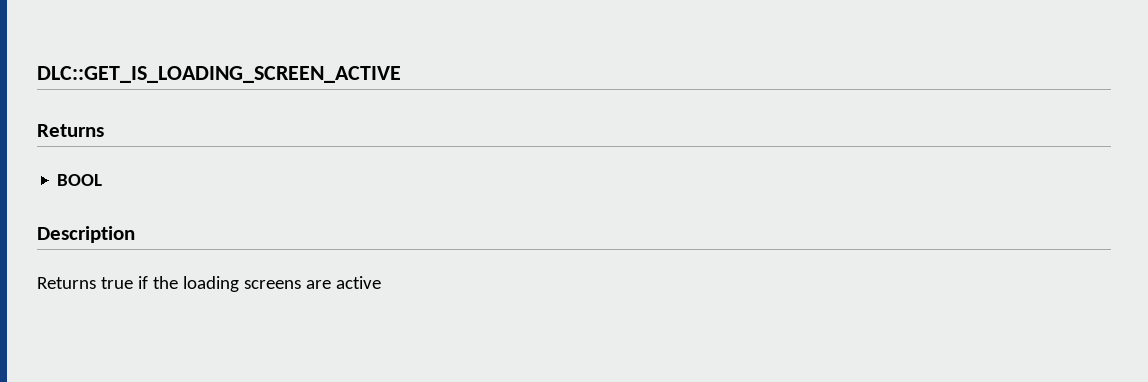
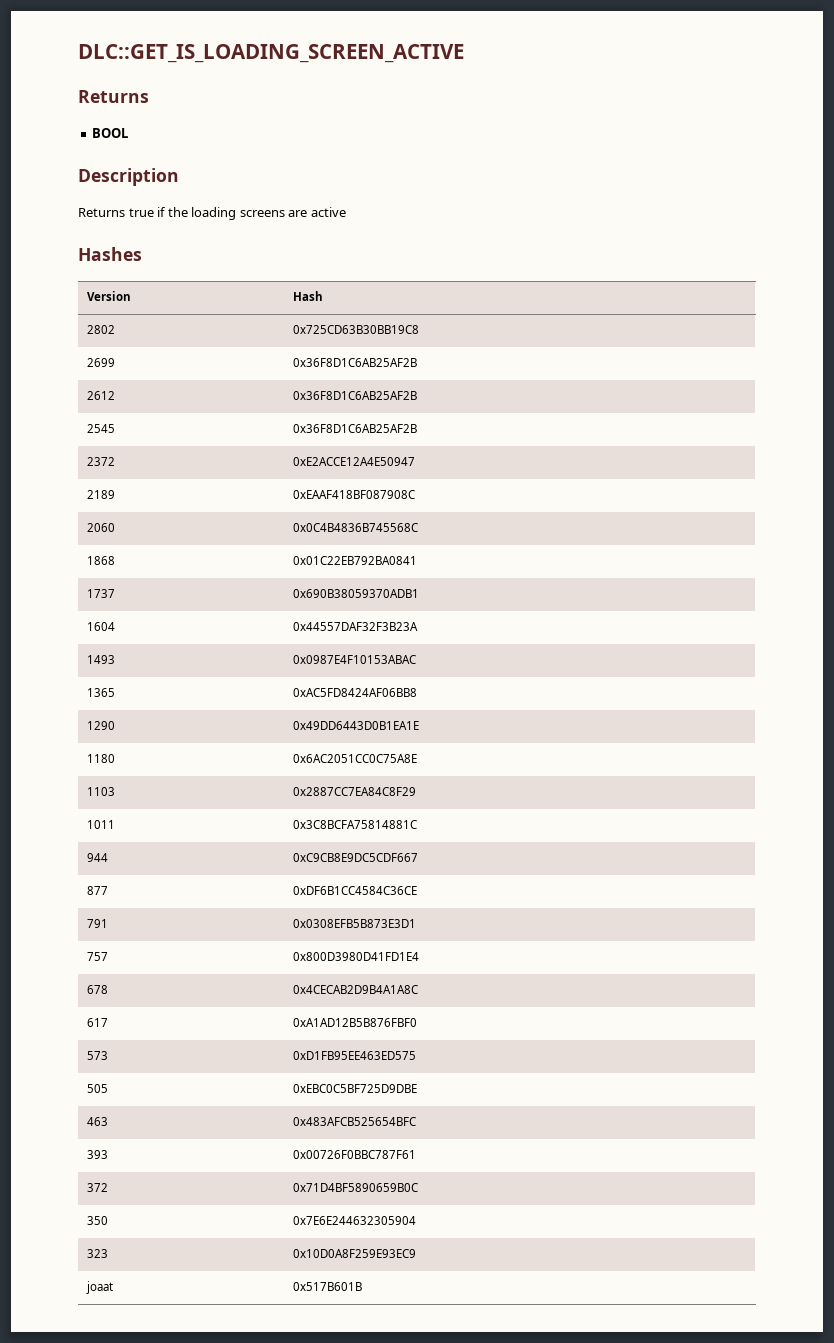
(381, 282) none -> [78,247,142,261] [87,291,132,301] [293,291,324,301] [87,325,116,334] [293,325,420,334] [87,358,116,367] [293,358,418,367] [87,391,116,400] [293,391,418,400] [87,424,116,433] [293,424,418,433] [87,457,116,466] [293,457,416,466] [87,490,116,499] [293,490,416,499] [87,523,116,532] [293,523,419,532] [87,556,116,565] [293,556,418,565] [87,589,116,598] [293,589,420,598] [87,622,116,631] [293,622,419,631] [87,655,116,664] [293,655,417,664] [87,688,116,697] [293,688,418,697] [87,721,116,730] [293,721,420,730] [87,754,116,763] [293,754,418,763] [87,787,116,796] [293,787,417,796] [87,820,116,829] [293,820,418,829] [87,853,109,862] [293,853,419,862] [87,886,109,895] [293,886,418,895] [87,919,109,928] [293,919,417,928] [87,952,109,961] [293,952,420,961] [87,985,109,994] [293,985,419,994] [87,1018,109,1027] [293,1018,418,1027] [87,1051,109,1060] [293,1051,417,1060] [87,1084,109,1093] [293,1084,418,1093] [87,1117,109,1126] [293,1117,417,1126] [87,1150,109,1159] [293,1150,417,1159] [87,1183,109,1192] [293,1183,419,1192] [87,1216,109,1225] [293,1216,417,1225] [87,1249,109,1258] [293,1249,417,1258] [86,1281,114,1294] [293,1282,363,1291] // Hashes // Version | Hash // 2802 | 0x725CD63B30BB19C8 // 2699 | 0x36F8D1C6AB25AF2B // 2612 | 0x36F8D1C6AB25AF2B // 2545 | 0x36F8D1C6AB25AF2B // 2372 | 0xE2ACCE12A4E50947 // 2189 | 0xEAAF418BF087908C // 2060 | 0x0C4B4836B745568C // 1868 | 0x01C22EB792BA0841 // 1737 | 0x690B38059370ADB1 // 1604 | 0x44557DAF32F3B23A // 1493 | 0x0987E4F10153ABAC // 1365 | 0xAC5FD8424AF06BB8 // 1290 | 0x49DD6443D0B1EA1E // 1180 | 0x6AC2051CC0C75A8E // 1103 | 0x2887CC7EA84C8F29 // 1011 | 0x3C8BCFA75814881C // 944 | 0xC9CB8E9DC5CDF667 // 877 | 0xDF6B1CC4584C36CE // 791 | 0x0308EFB5B873E3D1 // 757 | 0x800D3980D41FD1E4 // 678 | 0x4CECAB2D9B4A1A8C // 617 | 0xA1AD12B5B876FBF0 // 573 | 0xD1FB95EE463ED575 // 505 | 0xEBC0C5BF725D9DBE // 463 | 0x483AFCB525654BFC // 393 | 0x00726F0BBC787F61 // 372 | 0x71D4BF5890659B0C // 350 | 0x7E6E244632305904 // 323 | 0x10D0A8F259E93EC9 // joaat | 0x517B601B

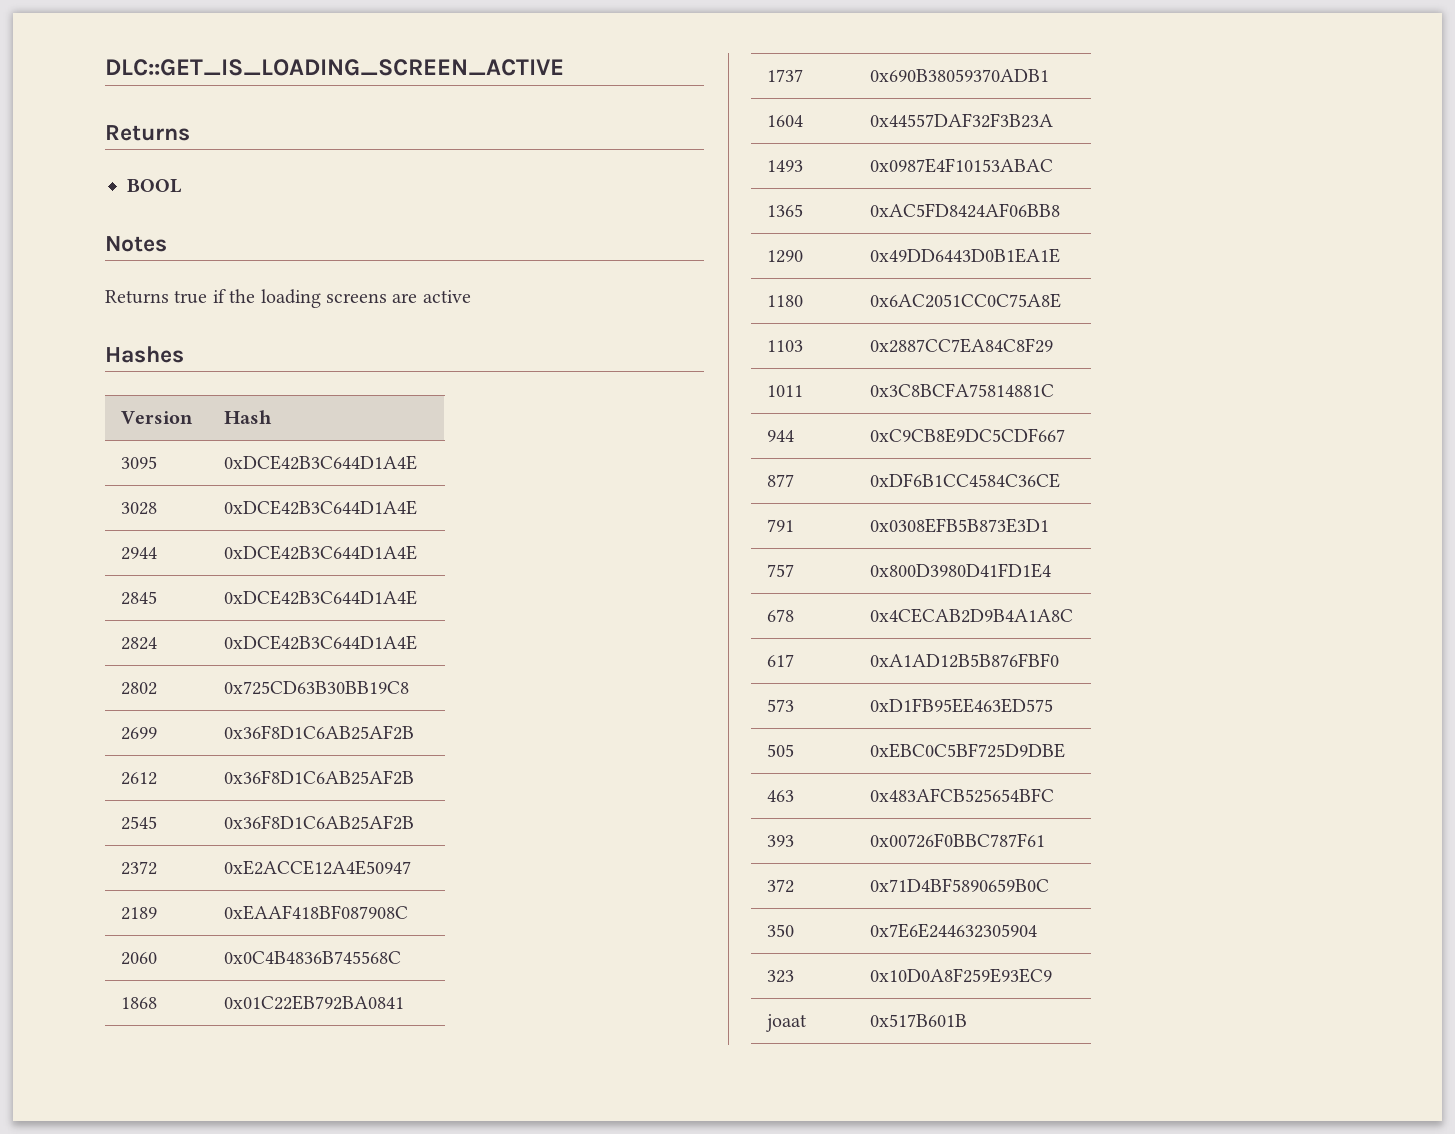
[78,168,179,186] Description -> [105,236,167,252] Notes
(324, 296) none -> [120,456,157,469] [223,455,417,470] [120,502,157,515] [223,500,417,515] [120,547,157,560] [223,545,417,560] [120,591,157,605] [223,590,417,605] [120,637,157,650] [223,635,417,650] // 3095 | 0xDCE42B3C644D1A4E // 3028 | 0xDCE42B3C644D1A4E // 2944 | 0xDCE42B3C644D1A4E // 2845 | 0xDCE42B3C644D1A4E // 2824 | 0xDCE42B3C644D1A4E

